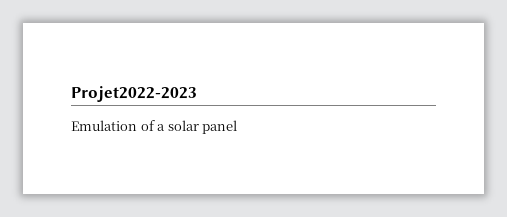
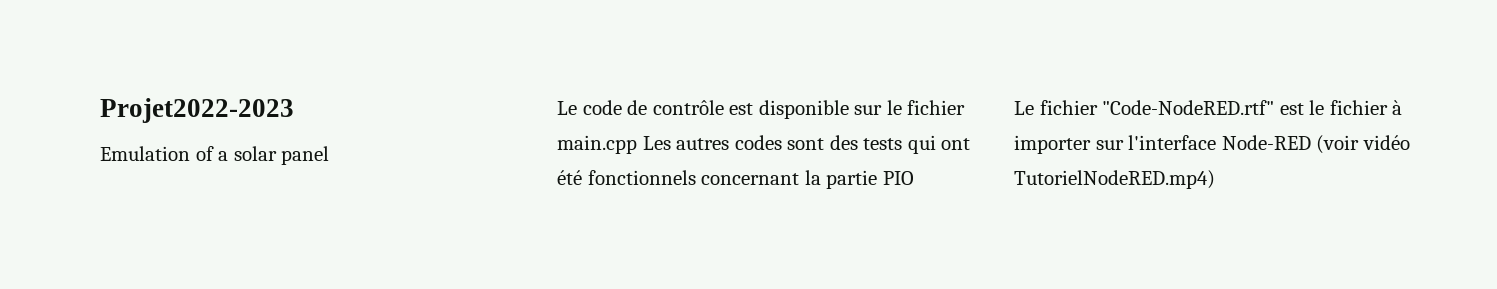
(238, 127) none -> [557,100,966,119] [557,135,971,154] [557,170,914,189] [1014,100,1403,115] [1014,135,1410,154] [1014,170,1215,189] // Le code de contrôle est disponible sur le fichier main.cpp Les autres codes sont des tests qui ont été fonctionnels concernant la partie PIO // Le fichier "Code-NodeRED.rtf" est le fichier à importer sur l'interface Node-RED (voir vidéo TutorielNodeRED.mp4)

